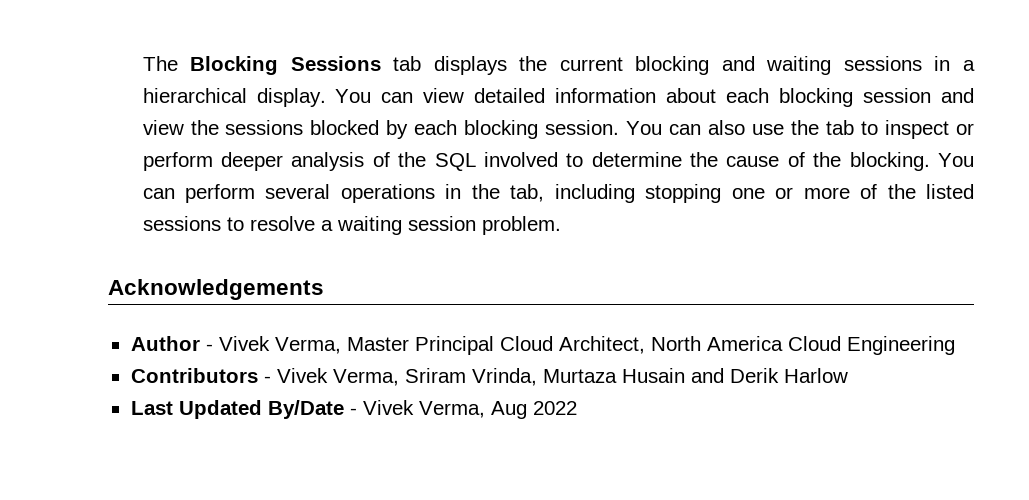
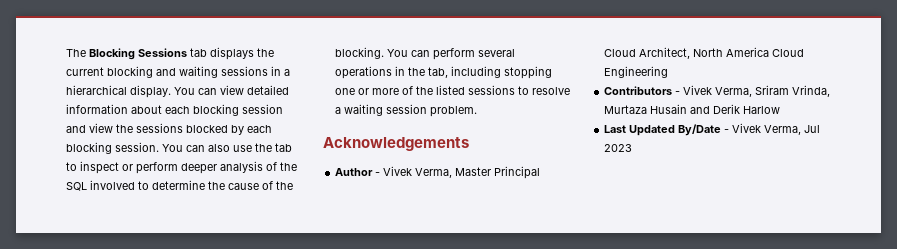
[490,401,577,419] Aug 2022 -> [804,125,821,133] [604,144,633,152] Jul 2023

